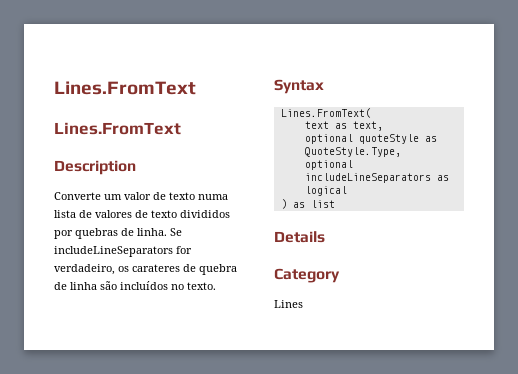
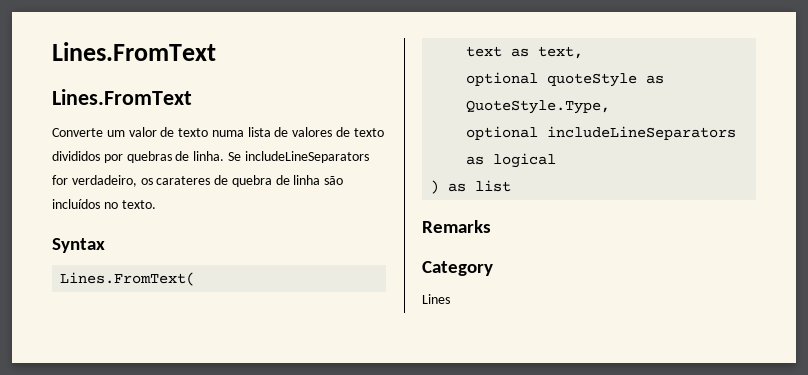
[54,160,136,175] // Description -> (192, 97) none
[274,231,325,243] Details -> [422,220,491,233] Remarks

